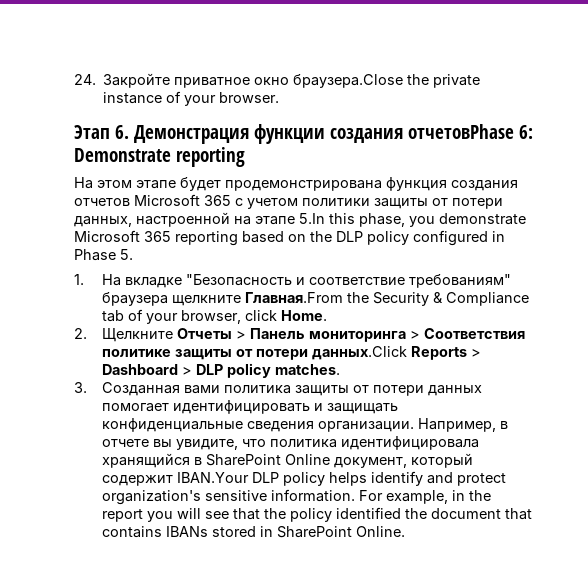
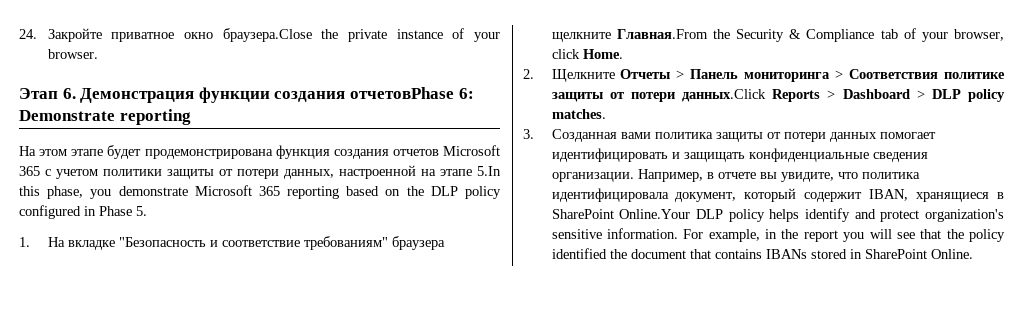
[102,453,474,468] [102,472,250,486] хранящийся в SharePoint Online документ, который содержит IBAN.Your -> [675,188,1004,202] [551,209,691,219] документ, который содержит IBAN, хранящиеся в SharePoint Online.Your

